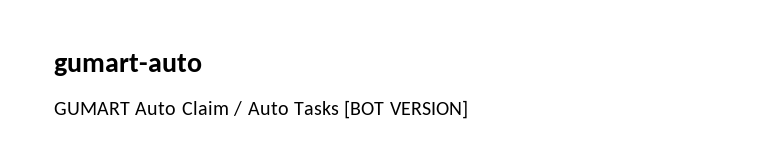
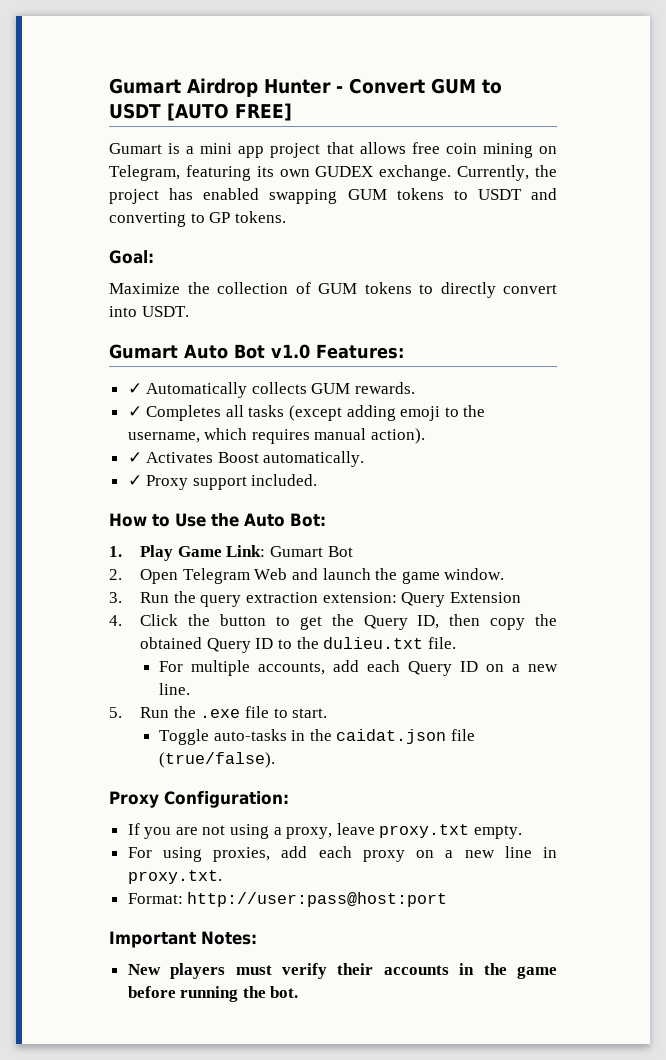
[54,54,202,76] [54,100,468,119] gumart-auto // GUMART Auto Claim / Auto Tasks [BOT VERSION] -> [109,78,502,97] [109,103,292,121] [109,142,557,158] [109,165,557,181] [109,188,557,204] [109,211,286,227] [109,250,154,264] [109,282,557,298] [109,306,189,317] [109,344,404,359] [127,382,416,398] [127,405,486,421] [127,428,426,444] [127,451,365,467] [127,474,318,490] [109,513,326,527] [109,545,353,561] [109,568,505,584] [109,591,521,607] [109,614,557,630] [140,637,456,653] [158,660,558,676] [158,683,190,695] [109,706,328,718] [158,729,475,745] [158,752,275,768] [109,791,289,808] [127,823,523,839] [127,846,557,862] [127,870,222,884] [127,892,448,907] [109,931,257,948] [127,963,557,979] [127,986,299,1002] Gumart Airdrop Hunter - Convert GUM to USDT [AUTO FREE] // Gumart is a mini app project that allows free coin mining on Telegram, featuring its own GUDEX exchange. Currently, the project has enabled swapping GUM tokens to USDT and converting to GP tokens. // Goal: // Maximize the collection of GUM tokens to directly convert into USDT. // Gumart Auto Bot v1.0 Features: // ✓ Automatically collects GUM rewards. // ✓ Completes all tasks (except adding emoji to the username, which requires manual action). // ✓ Activates Boost automatically. // ✓ Proxy support included. // How to Use the Auto Bot: // 1. Play Game Link: Gumart Bot // 2. Open Telegram Web and launch the game window. // 3. Run the query extraction extension: Query Extension // 4. Click the button to get the Query ID, then copy the obtained Query ID to the dulieu.txt file. // For multiple accounts, add each Query ID on a new line. // 5. Run the .exe file to start. // Toggle auto-tasks in the caidat.json file (true/false). // Proxy Configuration: // If you are not using a proxy, leave proxy.txt empty. // For using proxies, add each proxy on a new line in proxy.txt. // Format: http://user:pass@host:port // Important Notes: // New players must verify their accounts in the game before running the bot.

